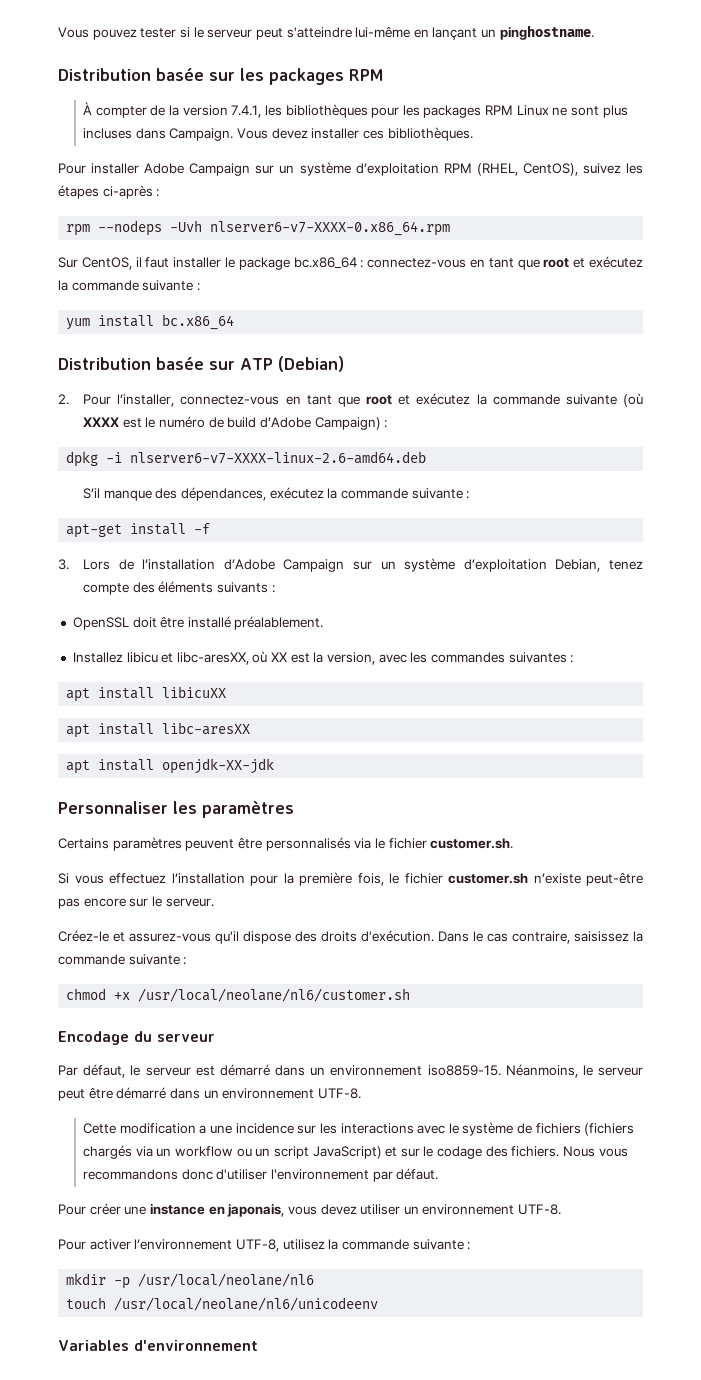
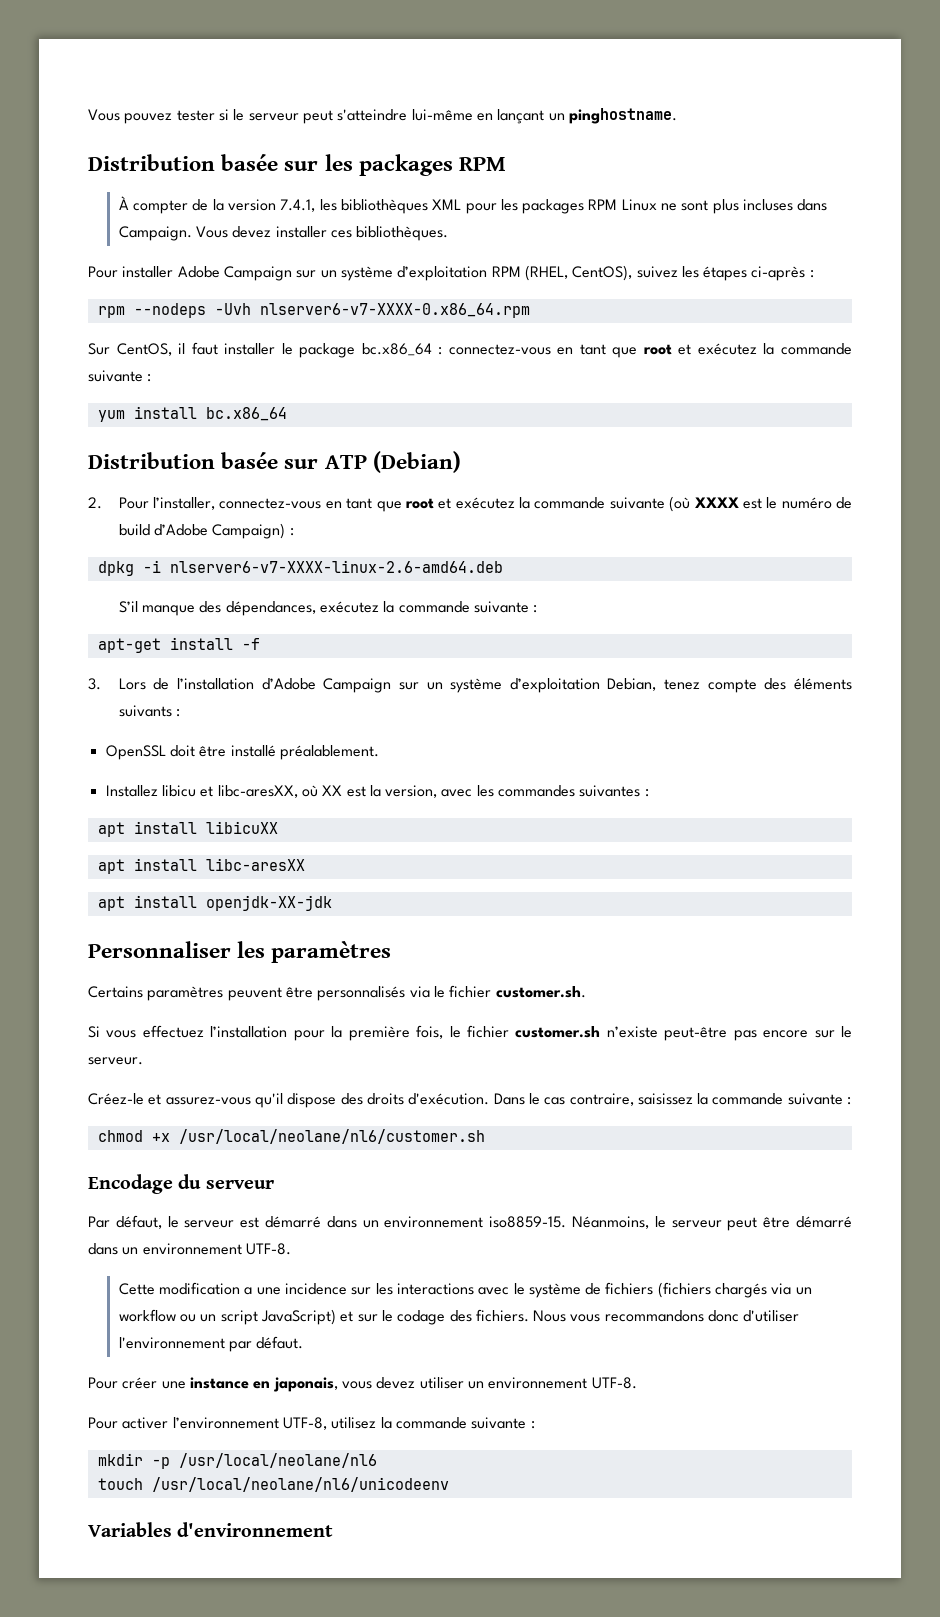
(368, 111) none -> [432,199,462,210] XML

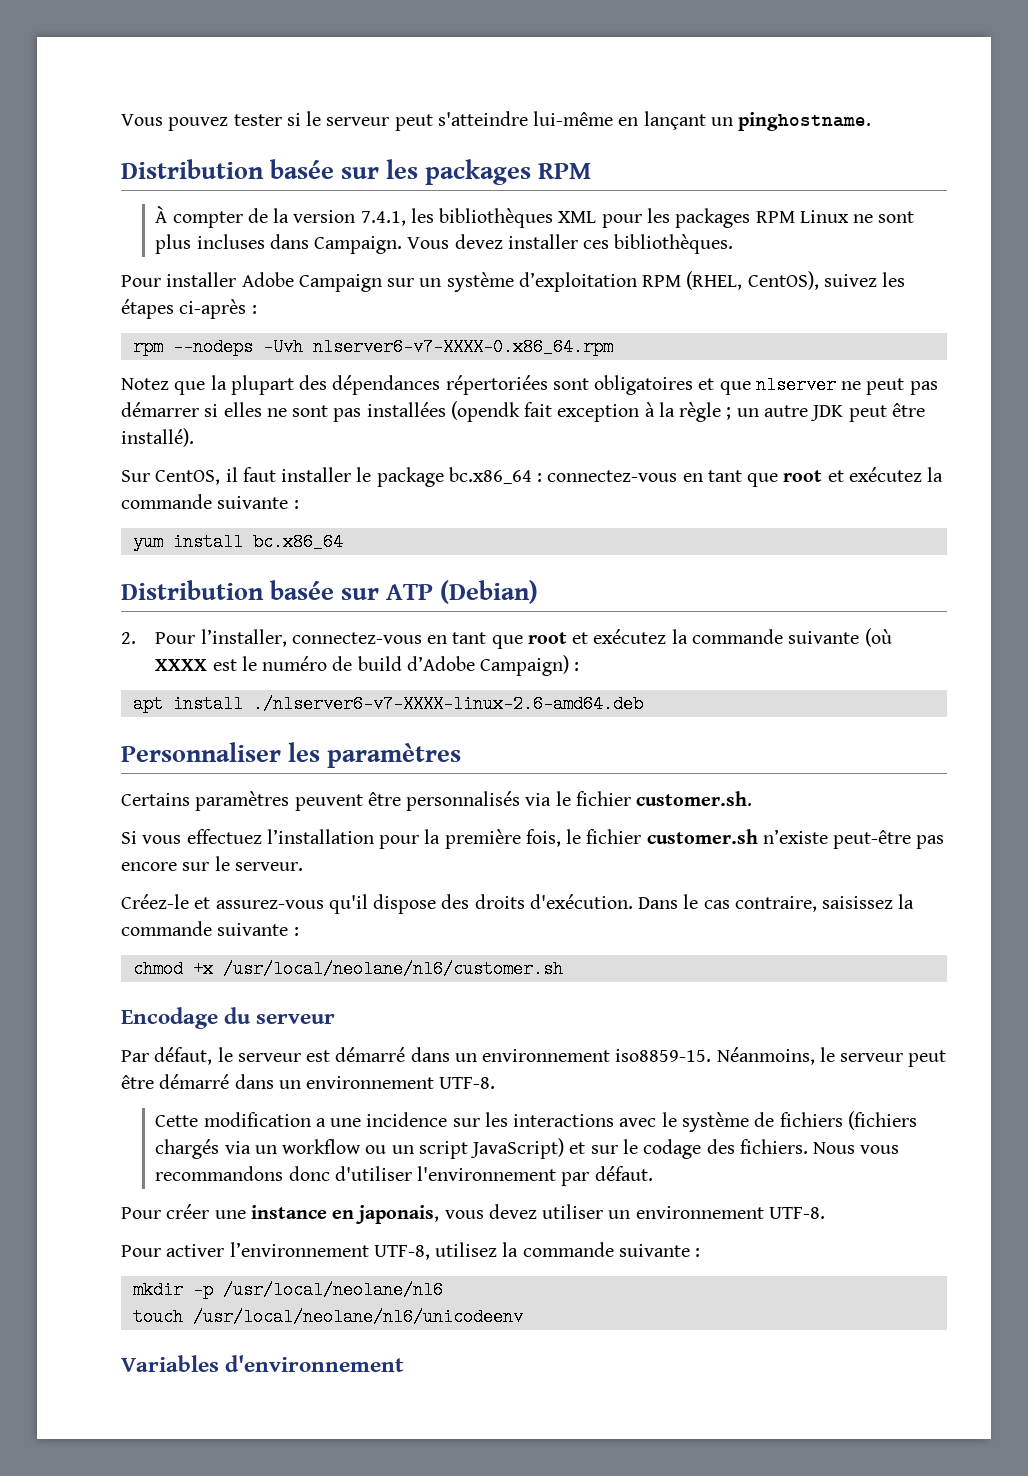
(530, 310) none -> [121,375,938,395] [121,401,925,422] [121,428,194,447] // Notez que la plupart des dépendances répertoriées sont obligatoires et que nlserver ne peut pas démarrer si elles ne sont pas installées (opendk fait exception à la règle ; un autre JDK peut être installé).
[97,560,503,576] [118,601,538,616] [97,637,260,653] [88,678,852,693] [118,705,180,717] [105,745,379,760] [105,785,649,798] [97,821,278,837] [97,858,305,874] [97,895,332,911] dpkg -i nlserver6-v7-XXXX-linux-2.6-amd64.deb // S’il manque des dépendances, exécutez la commande suivante : // apt-get install -f // 3. Lors de l’installation d’Adobe Campaign sur un système d’exploitation Debian, tenez compte des éléments suivants : // OpenSSL doit être installé préalablement. // Installez libicu et libc-aresXX, où XX est la version, avec les commandes suivantes : // apt install libicuXX // apt install libc-aresXX // apt install openjdk-XX-jdk -> [132,695,643,713] apt install ./nlserver6-v7-XXXX-linux-2.6-amd64.deb

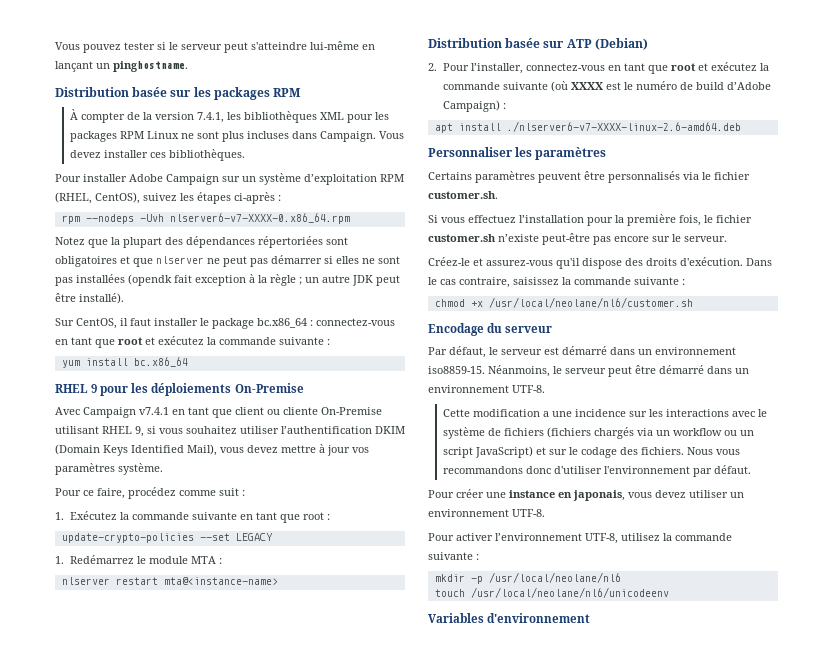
(343, 542) none -> [55,383,304,396] [55,407,382,418] [55,426,405,437] [55,444,369,456] [55,463,163,475] [55,487,245,499] [55,511,331,523] [61,533,273,543] [55,555,223,564] [61,577,278,585] // RHEL 9 pour les déploiements On-Premise // Avec Campaign v7.4.1 en tant que client ou cliente On-Premise utilisant RHEL 9, si vous souhaitez utiliser l’authentification DKIM (Domain Keys Identified Mail), vous devez mettre à jour vos paramètres système. // Pour ce faire, procédez comme suit : // 1. Exécutez la commande suivante en tant que root : // update-crypto-policies --set LEGACY // 1. Redémarrez le module MTA : // nlserver restart mta@<instance-name>

